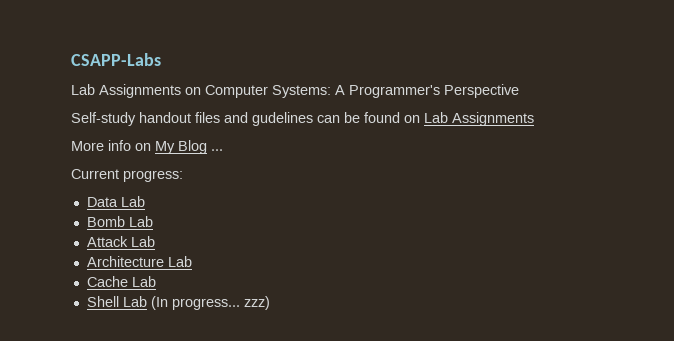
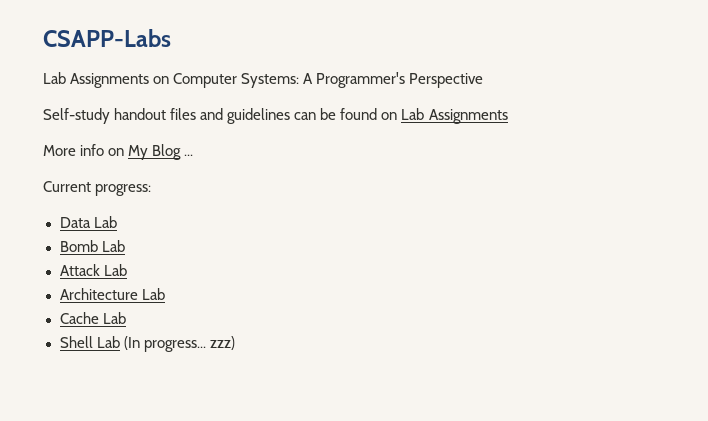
[252,112,313,126] gudelines -> [227,108,291,124] guidelines

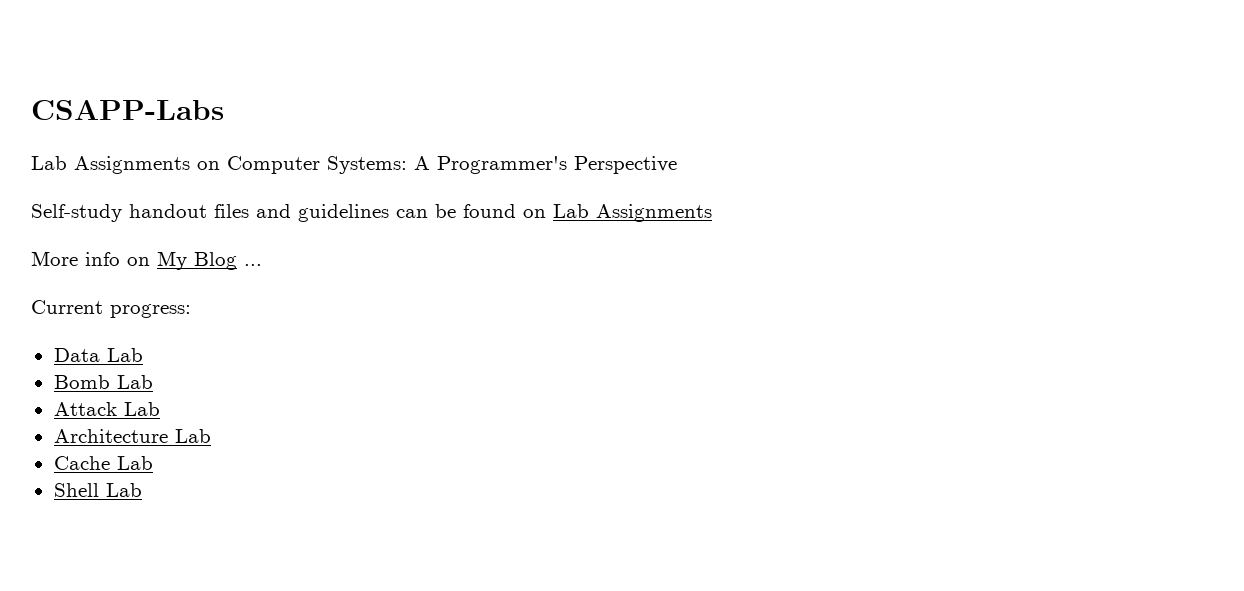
[123,336,235,352] (In progress... zzz) -> (142, 490) none

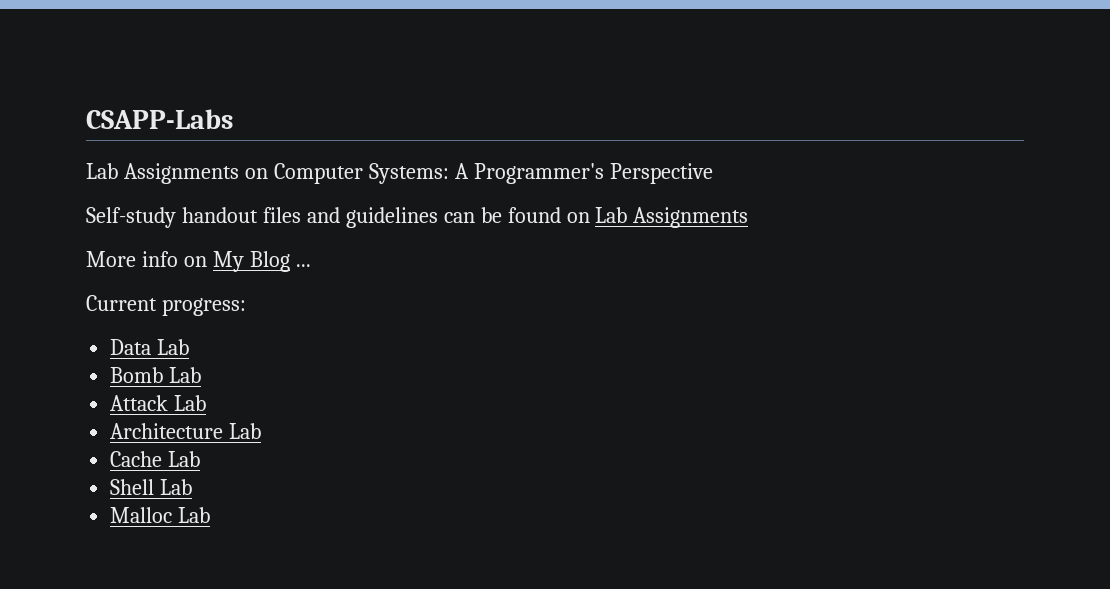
(142, 490) none -> [110,507,211,523] // Malloc Lab

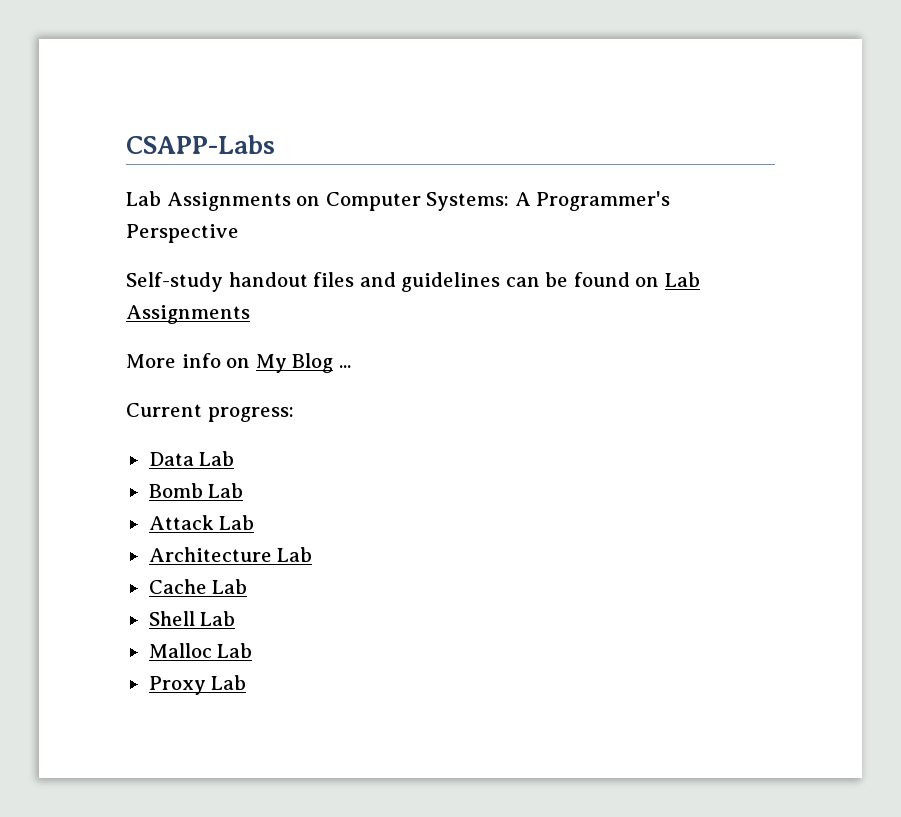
(211, 515) none -> [148,675,247,695] // Proxy Lab

